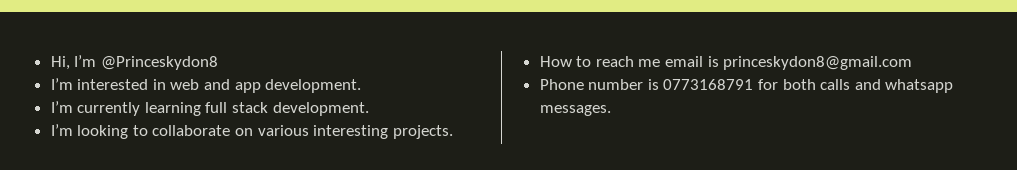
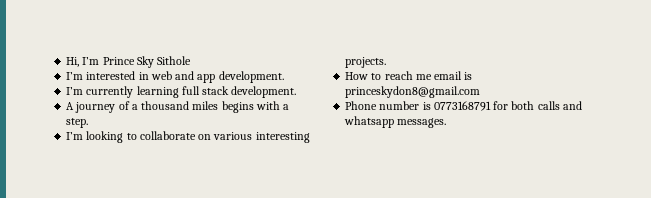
[100,56,218,70] @Princeskydon8 -> [102,56,192,68] Prince Sky Sithole
(369, 109) none -> [66,101,290,113] [66,118,89,128] // A journey of a thousand miles begins with a step.

